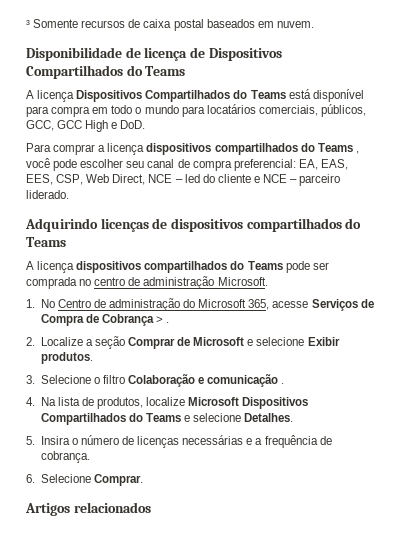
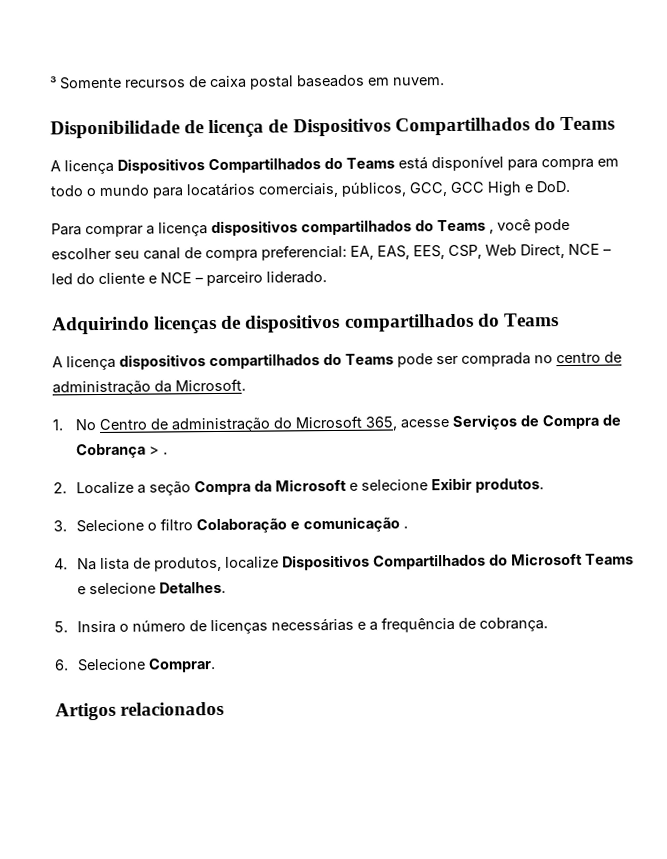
(215, 282) none -> [154,380,172,393] da
[128,337,191,349] Comprar de -> [193,480,272,496] Compra da
[188,397,309,409] [40,413,143,425] Microsoft Dispositivos Compartilhados do -> [281,552,583,571] Dispositivos Compartilhados do Microsoft

